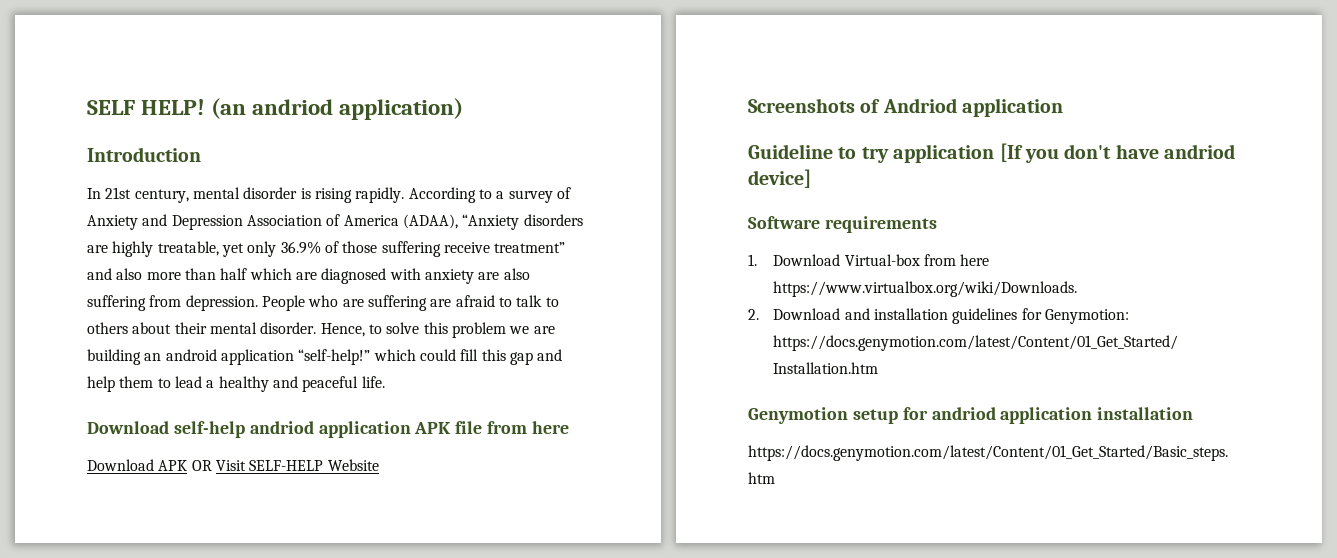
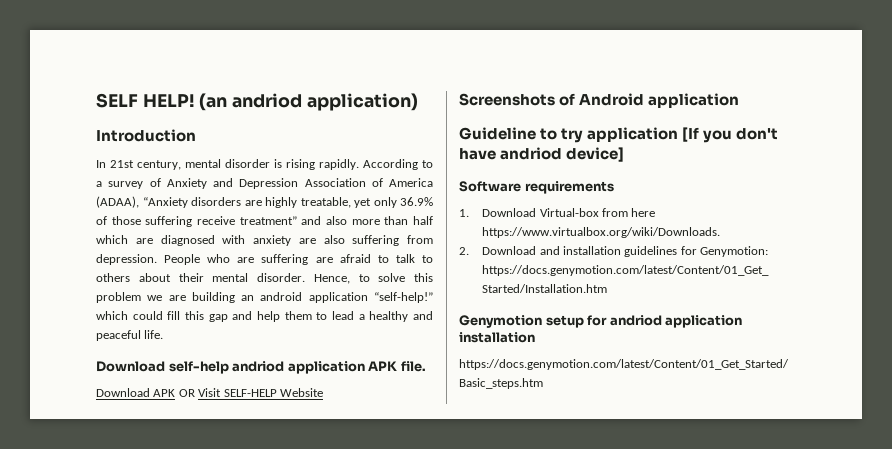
[455,421,570,434] file from here -> [400,361,426,372] file.
[882,98,957,113] Andriod -> [579,93,645,106] Android

